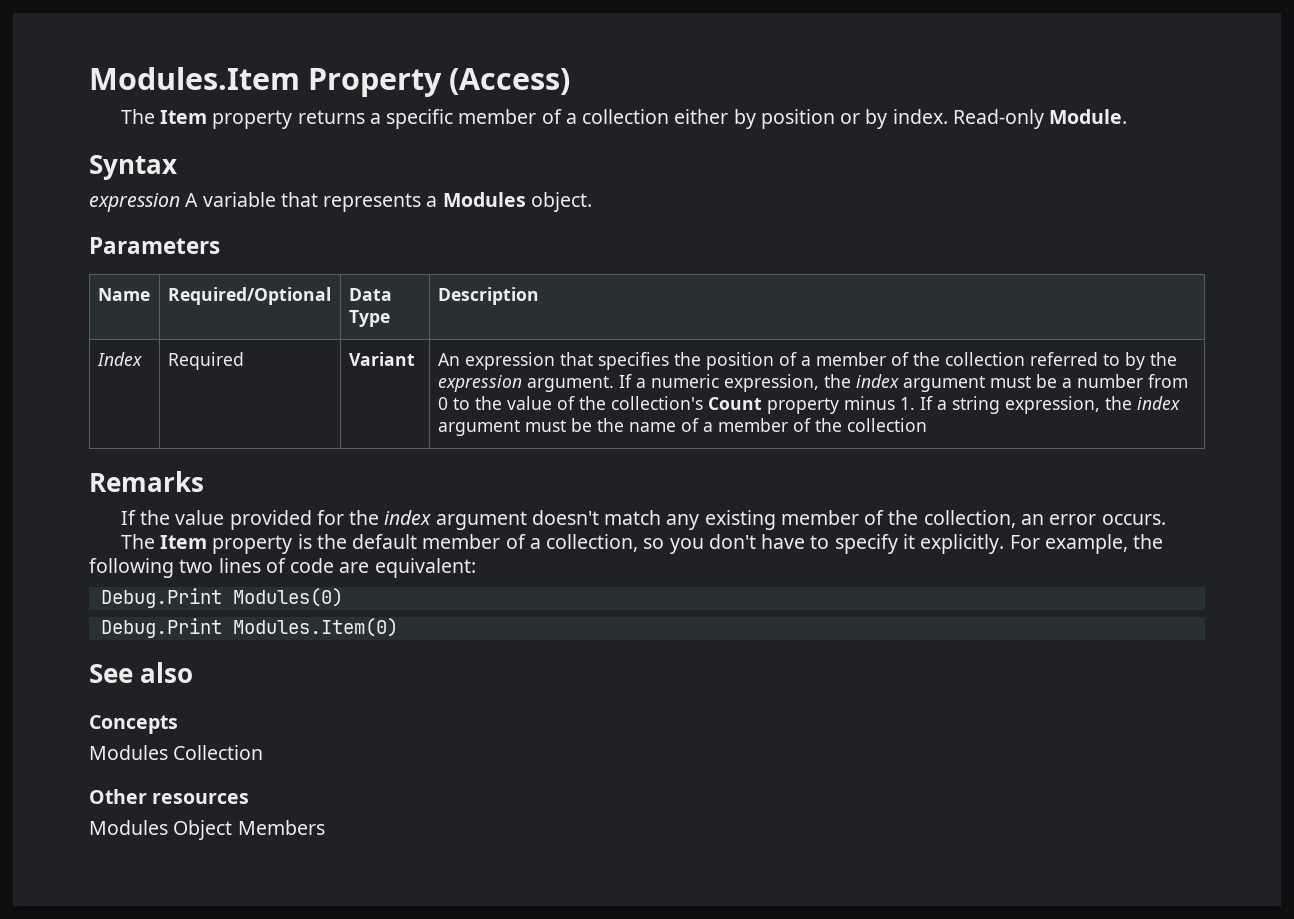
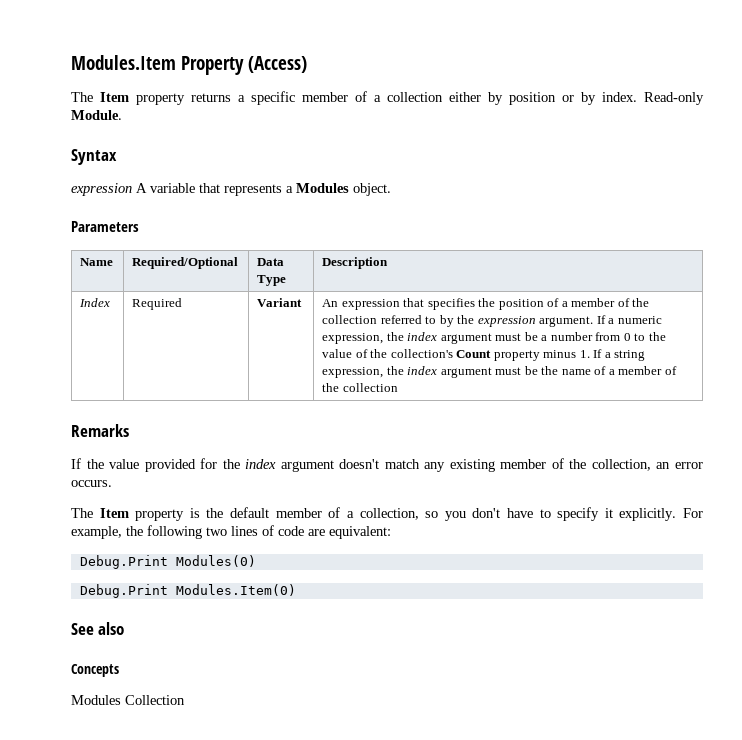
[89,789,250,804] [89,820,325,840] // Other resources // Modules Object Members -> (185, 700) none

